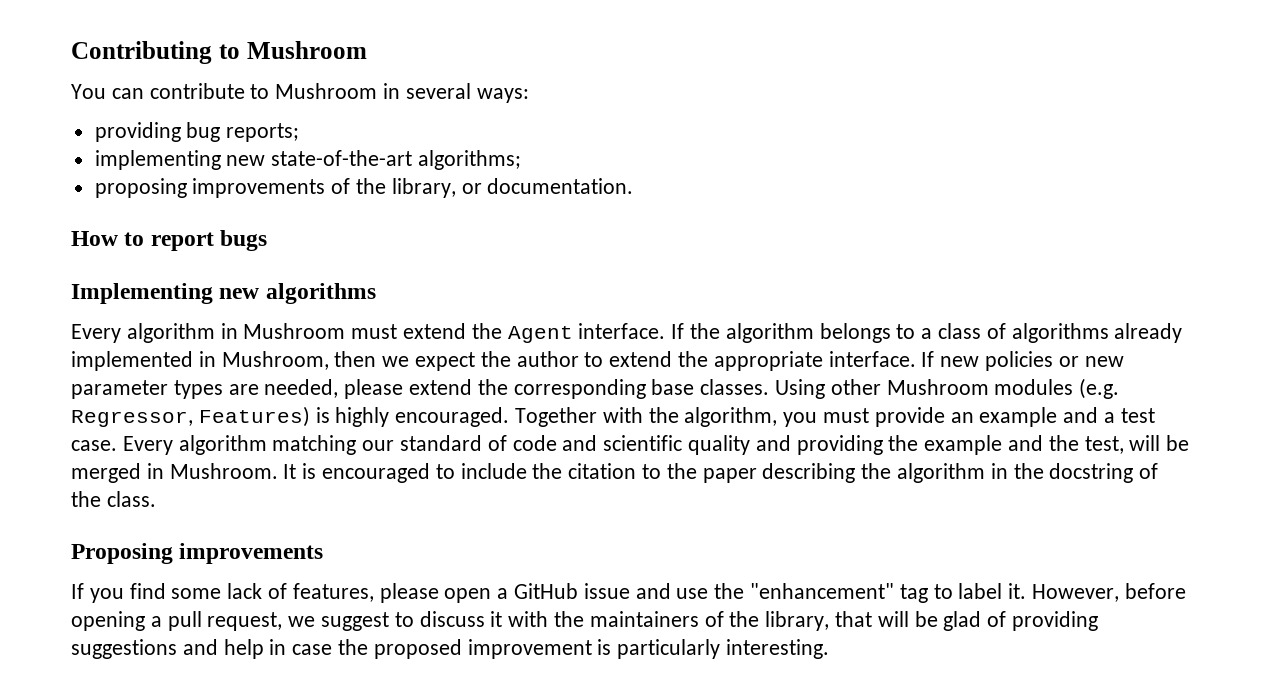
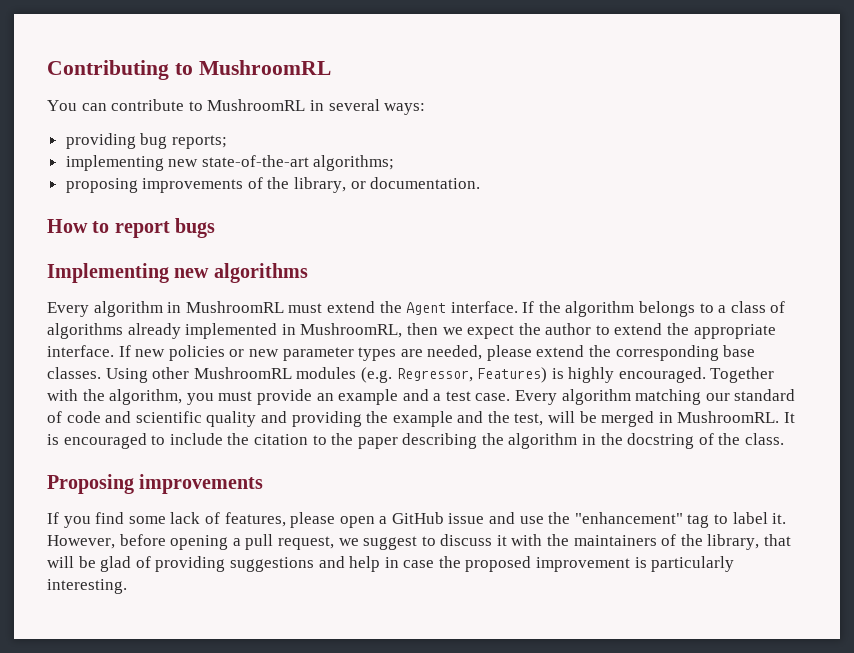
[246,41,367,59] Mushroom -> [198,60,331,75] MushroomRL
[275,83,378,99] Mushroom -> [207,99,306,111] MushroomRL
[243,323,346,339] Mushroom -> [185,301,284,313] MushroomRL
[221,351,329,370] Mushroom, -> [300,323,403,338] MushroomRL,
[886,379,989,395] Mushroom -> [193,367,292,379] MushroomRL
[169,463,278,479] Mushroom. -> [677,411,780,423] MushroomRL.

